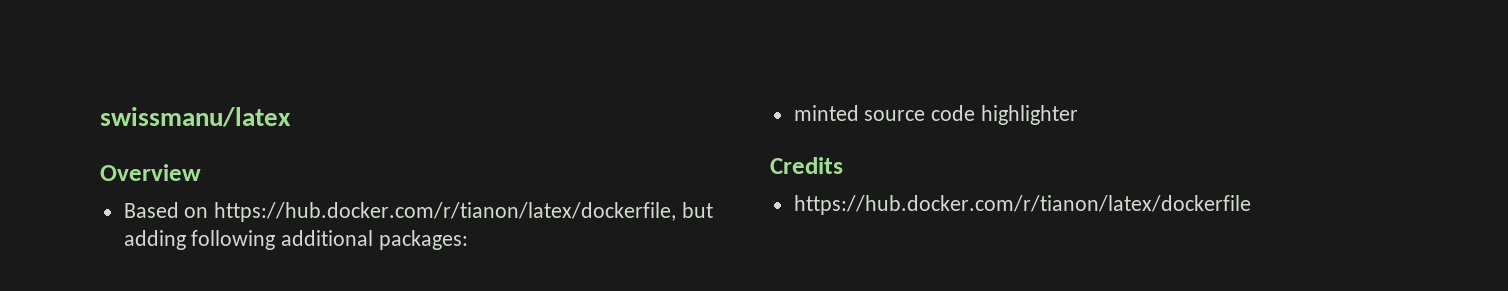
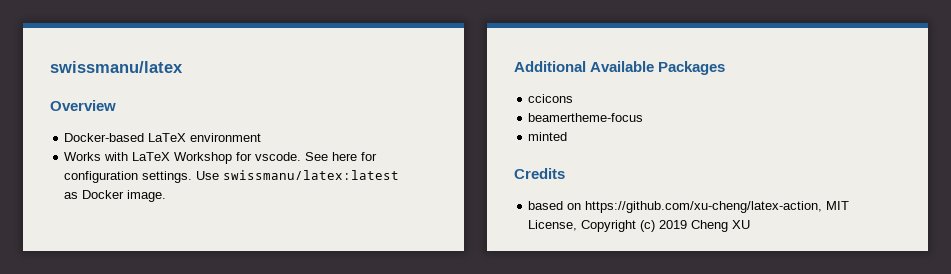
[123,202,714,222] [123,230,469,250] [793,105,1079,125] [770,157,843,174] [793,195,1251,215] Based on https://hub.docker.com/r/tianon/latex/dockerfile, but adding following additional packages: // minted source code highlighter // Credits // https://hub.docker.com/r/tianon/latex/dockerfile -> [64,133,262,142] [64,152,378,164] [64,170,400,183] [64,190,167,202] [514,61,726,75] [528,94,574,103] [528,113,644,122] [528,132,568,141] [514,168,565,179] [528,201,850,213] [528,220,751,232] Docker-based LaTeX environment // Works with LaTeX Workshop for vscode. See here for configuration settings. Use swissmanu/latex:latest as Docker image. // Additional Available Packages // ccicons // beamertheme-focus // minted // Credits // based on https://github.com/xu-cheng/latex-action, MIT License, Copyright (c) 2019 Cheng XU

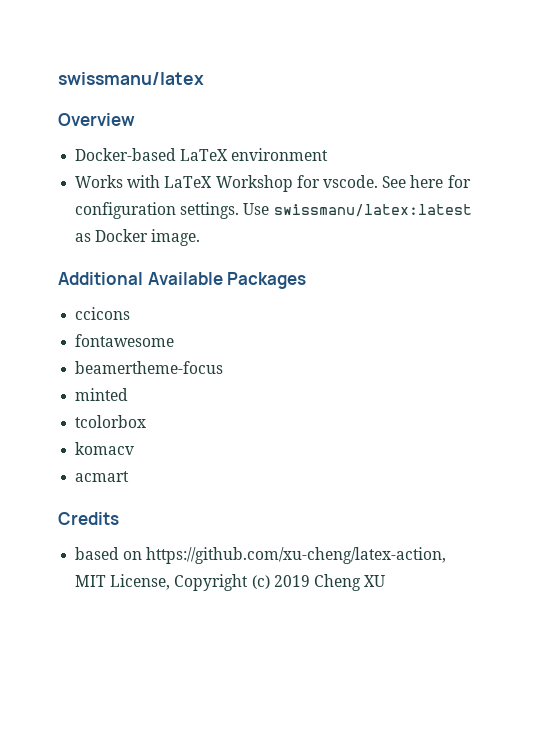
(574, 98) none -> [75,334,175,347] // fontawesome
(568, 136) none -> [75,415,147,428] [75,442,135,455] [75,471,130,482] // tcolorbox // komacv // acmart

